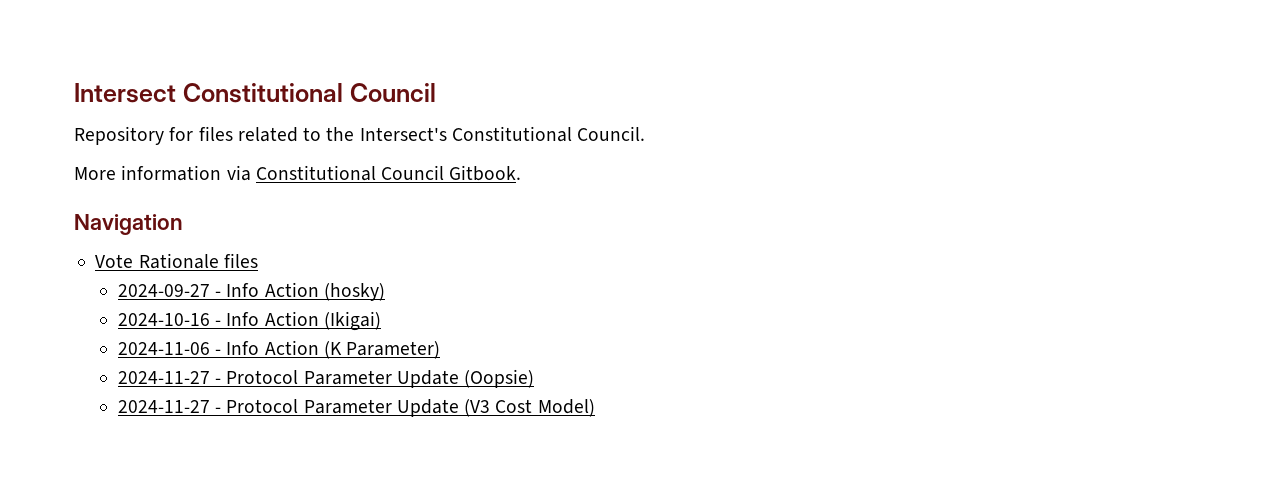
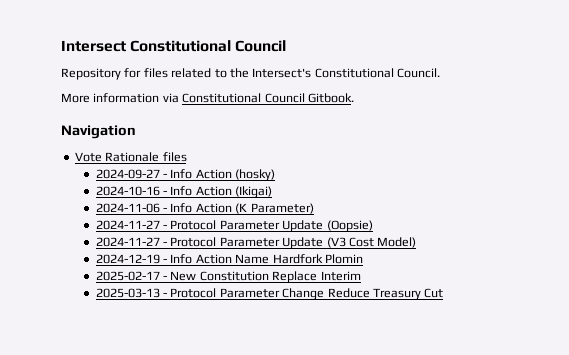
(595, 408) none -> [95,254,363,264] [95,271,361,283] [95,288,444,300] // 2024-12-19 - Info Action Name Hardfork Plomin // 2025-02-17 - New Constitution Replace Interim // 2025-03-13 - Protocol Parameter Change Reduce Treasury Cut

